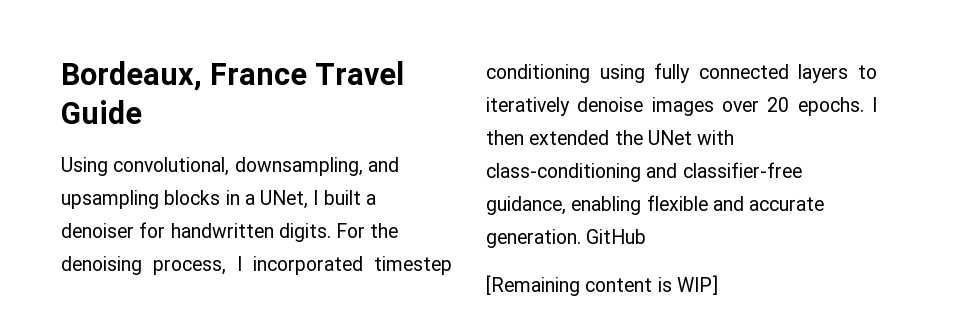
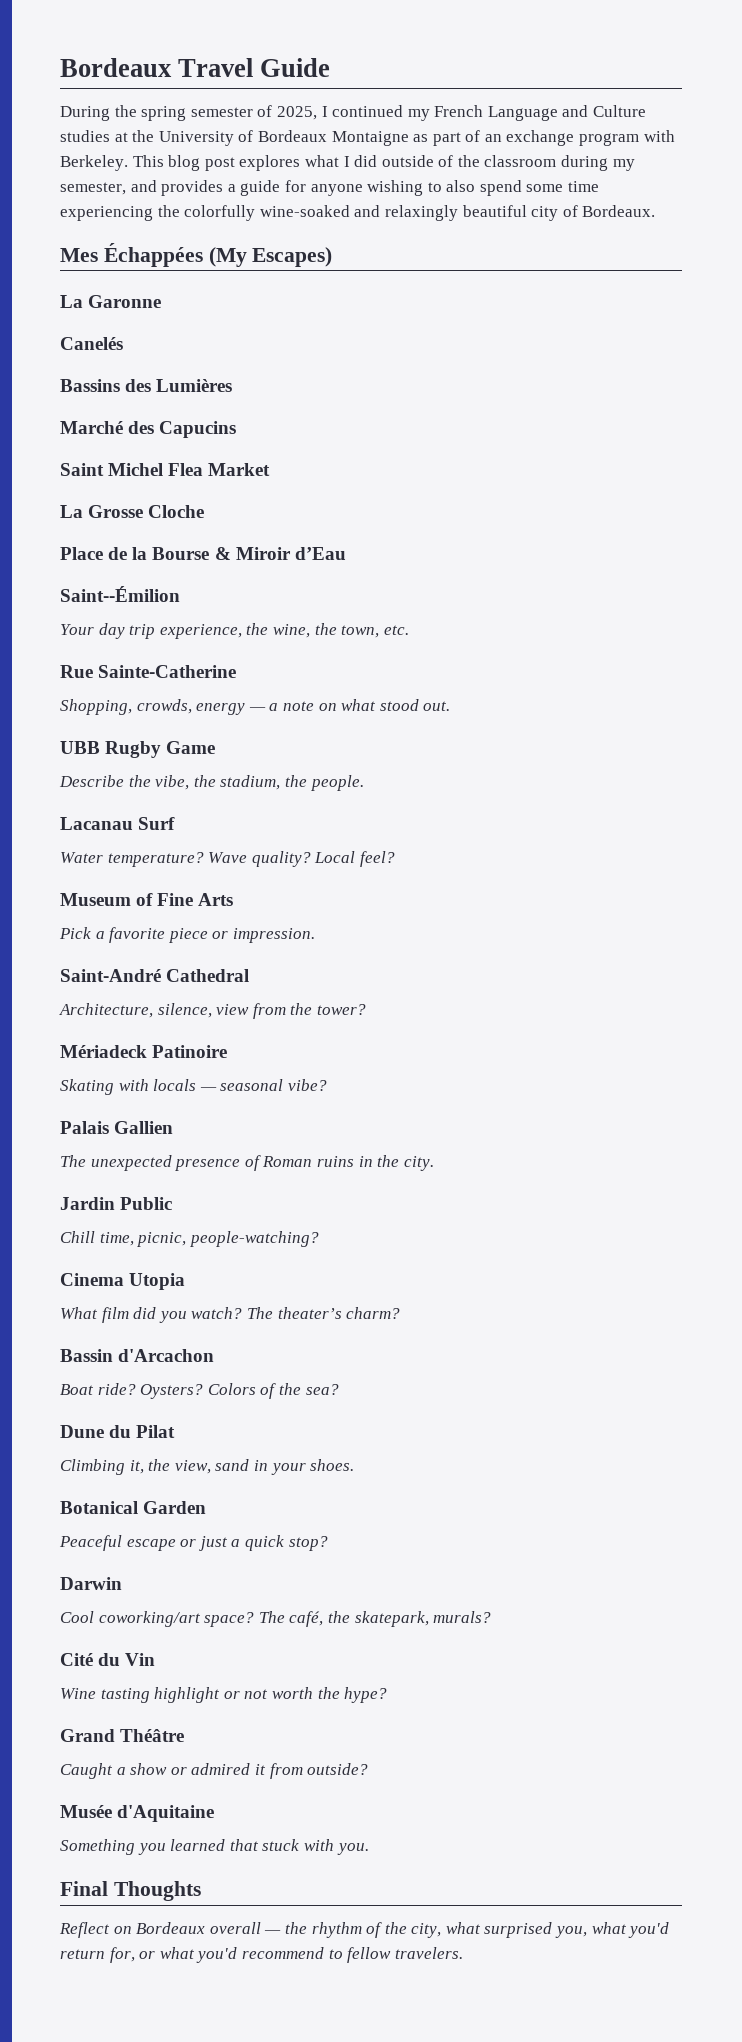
[61,61,308,91] Bordeaux, France -> [60,58,172,77] Bordeaux
[61,157,399,176] [61,190,376,209] [61,222,399,242] [61,256,452,275] [486,63,877,83] [486,97,877,116] [486,130,735,145] [486,162,802,182] [486,195,825,215] [486,229,647,248] [486,275,718,296] Using convolutional, downsampling, and upsampling blocks in a UNet, I built a denoiser for handwritten digits. For the denoising process, I incorporated timestep conditioning using fully connected layers to iteratively denoise images over 20 epochs. I then extended the UNet with class-conditioning and classifier-free guidance, enabling flexible and accurate generation. GitHub // [Remaining content is WIP] -> [60,105,647,121] [60,130,675,146] [60,155,635,171] [60,180,600,196] [60,205,656,221] [60,243,333,267] [60,295,162,308] [60,337,123,350] [60,379,233,392] [60,421,237,438] [60,463,271,476] [60,505,205,518] [60,547,346,560] [60,586,180,602] [60,623,409,639] [60,665,237,678] [60,699,451,715] [60,741,216,758] [59,775,364,791] [60,817,176,830] [60,851,395,867] [60,893,234,906] [59,927,315,943] [60,969,250,982] [59,1003,366,1019] [60,1045,228,1058] [60,1079,327,1095] [60,1121,174,1134] [60,1155,434,1171] [60,1197,173,1210] [60,1231,319,1247] [60,1273,186,1290] [60,1307,401,1323] [60,1349,215,1362] [60,1383,339,1399] [60,1425,176,1438] [60,1459,355,1475] [60,1501,207,1514] [59,1535,328,1551] [60,1577,122,1590] [60,1611,492,1627] [60,1653,156,1666] [60,1687,388,1703] [60,1729,185,1742] [60,1763,369,1779] [60,1805,215,1822] [60,1839,369,1855] [60,1881,201,1901] [59,1922,670,1938] [60,1947,463,1963] During the spring semester of 2025, I continued my French Language and Culture studies at the University of Bordeaux Montaigne as part of an exchange program with Berkeley. This blog post explores what I did outside of the classroom during my semester, and provides a guide for anyone wishing to also spend some time experiencing the colorfully wine-soaked and relaxingly beautiful city of Bordeaux. // Mes Échappées (My Escapes) // La Garonne // Canelés // Bassins des Lumières // Marché des Capucins // Saint Michel Flea Market // La Grosse Cloche // Place de la Bourse & Miroir d’Eau // Saint--Émilion // Your day trip experience, the wine, the town, etc. // Rue Sainte-Catherine // Shopping, crowds, energy — a note on what stood out. // UBB Rugby Game // Describe the vibe, the stadium, the people. // Lacanau Surf // Water temperature? Wave quality? Local feel? // Museum of Fine Arts // Pick a favorite piece or impression. // Saint-André Cathedral // Architecture, silence, view from the tower? // Mériadeck Patinoire // Skating with locals — seasonal vibe? // Palais Gallien // The unexpected presence of Roman ruins in the city. // Jardin Public // Chill time, picnic, people-watching? // Cinema Utopia // What film did you watch? The theater’s charm? // Bassin d'Arcachon // Boat ride? Oysters? Colors of the sea? // Dune du Pilat // Climbing it, the view, sand in your shoes. // Botanical Garden // Peaceful escape or just a quick stop? // Darwin // Cool coworking/art space? The café, the skatepark, murals? // Cité du Vin // Wine tasting highlight or not worth the hype? // Grand Théâtre // Caught a show or admired it from outside? // Musée d'Aquitaine // Something you learned that stuck with you. // Final Thoughts // Reflect on Bordeaux overall — the rhythm of the city, what surprised you, what you'd return for, or what you'd recommend to fellow travelers.

